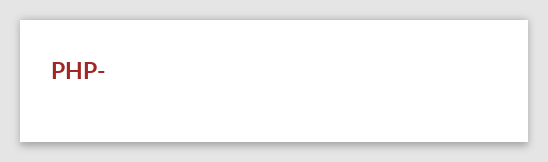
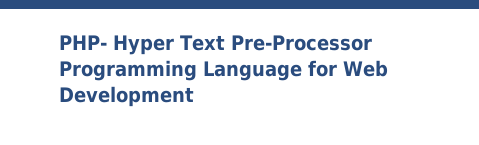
(106, 70) none -> [113,35,372,55] [59,60,388,81] [59,86,194,107] Hyper Text Pre-Processor Programming Language for Web Development

